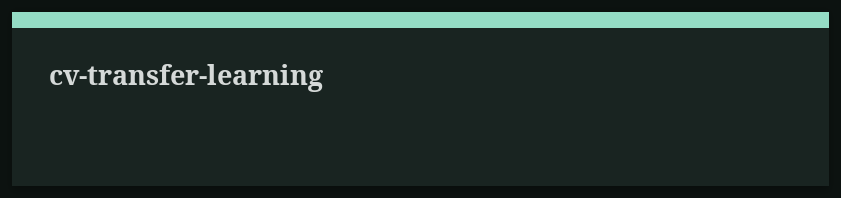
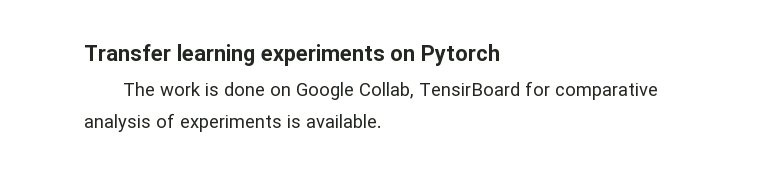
[49,64,323,92] cv-transfer-learning -> [84,44,501,66] [122,81,658,100] [84,113,381,132] Transfer learning experiments on Pytorch // The work is done on Google Collab, TensirBoard for comparative analysis of experiments is available.

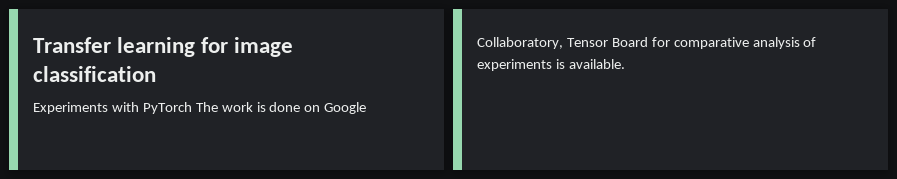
[260,44,501,66] experiments on Pytorch // -> [201,37,294,57] [33,66,156,82] [33,102,192,114] for image classification // Experiments with PyTorch
[358,82,520,99] Collab, TensirBoard -> [477,37,648,49] Collaboratory, Tensor Board

